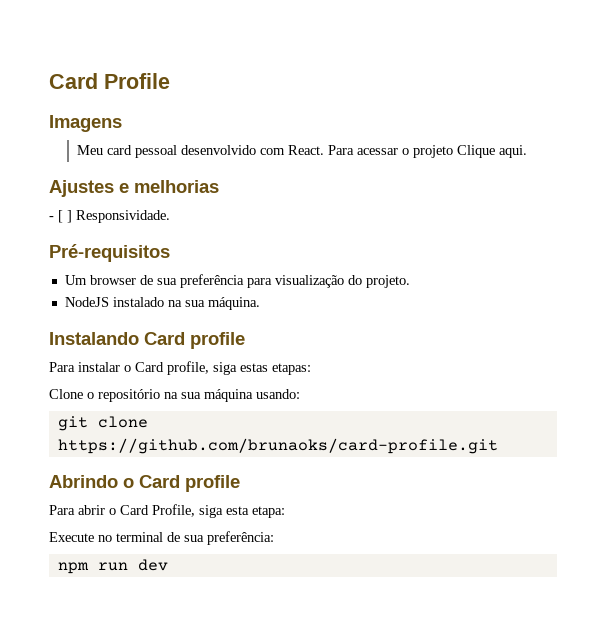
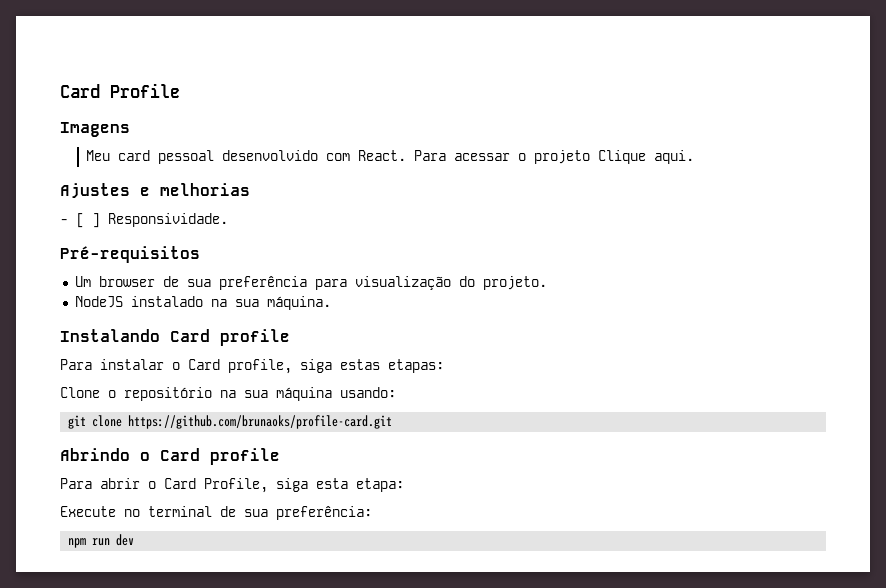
[57,438,498,454] https://github.com/brunaoks/card-profile.git -> [128,415,393,429] https://github.com/brunaoks/profile-card.git

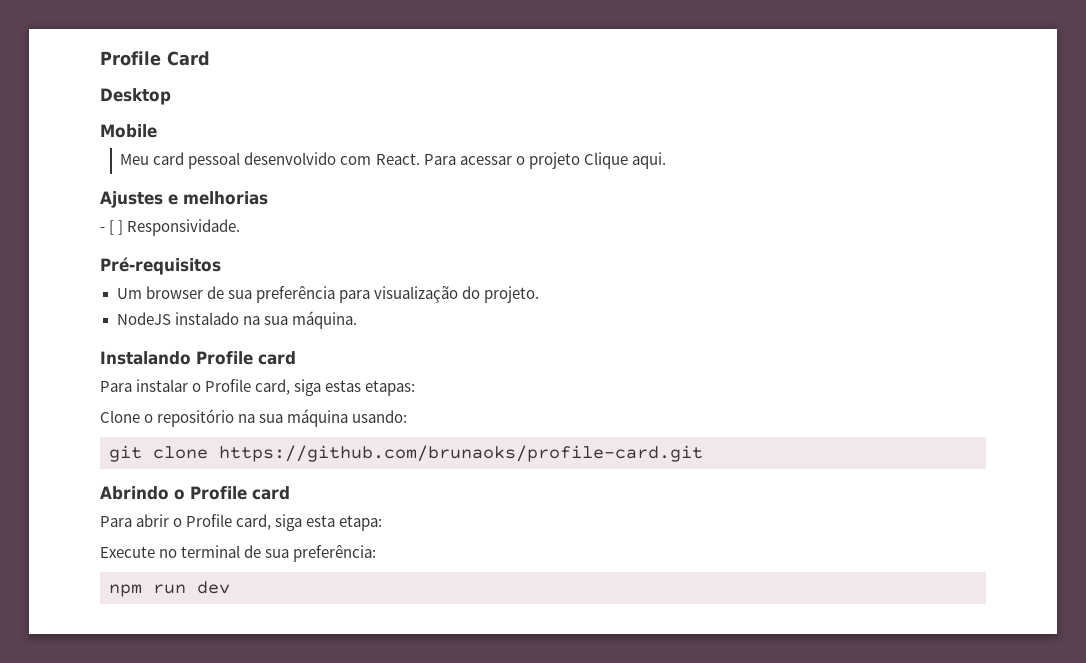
[60,83,180,98] [60,122,130,137] Card Profile // Imagens -> [100,51,210,66] [100,88,171,105] [100,124,157,138] Profile Card // Desktop // Mobile
[170,329,290,346] Card profile -> [196,351,296,365] Profile card
[188,359,292,374] Card profile, -> [205,379,291,395] Profile card,
[160,448,280,465] Card profile -> [190,486,290,500] Profile card
[164,478,268,493] Card Profile, -> [186,514,272,530] Profile card,

